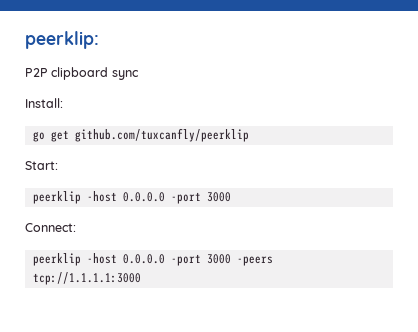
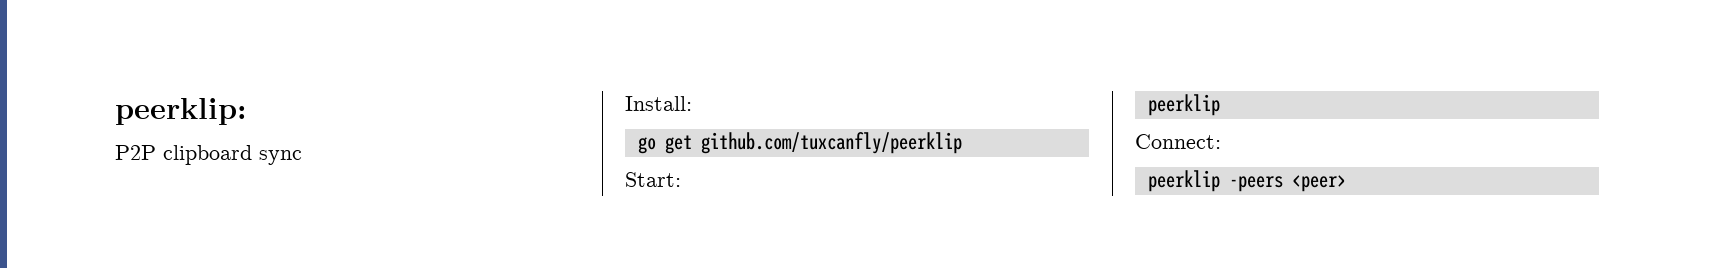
[86,191,231,204] [25,223,76,232] [32,253,273,266] [32,272,141,285] -host 0.0.0.0 -port 3000 // Connect: // peerklip -host 0.0.0.0 -port 3000 -peers tcp://1.1.1.1:3000 -> [1135,134,1221,149] [1147,170,1346,192] // Connect: // peerklip -peers <peer>

